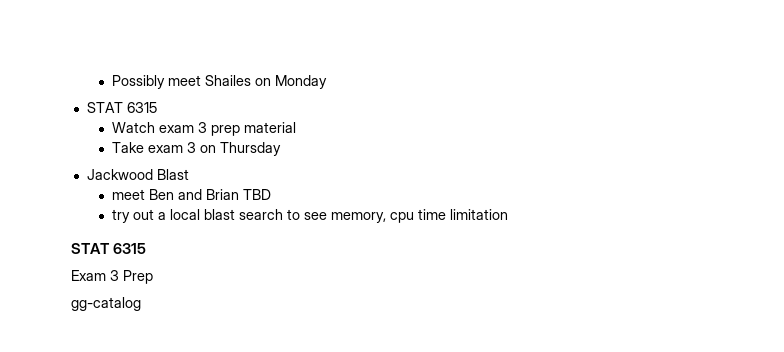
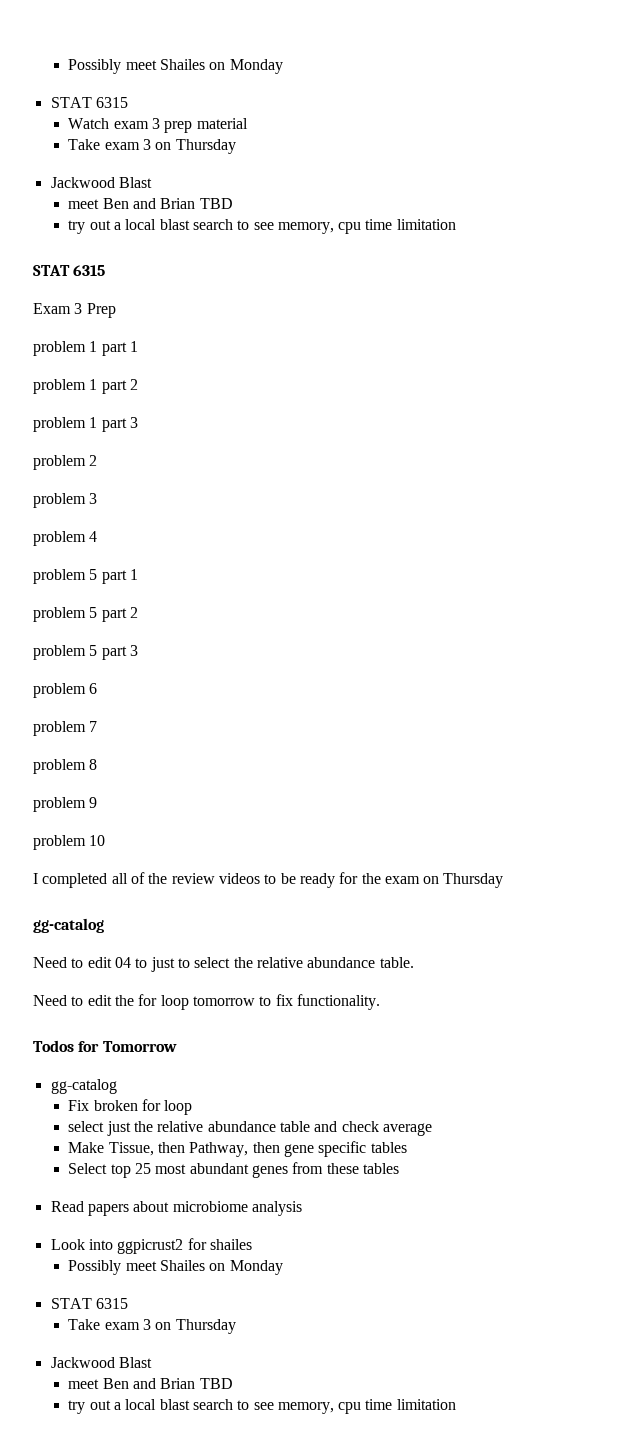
[71,297,141,311] gg-catalog -> [33,341,138,356] [33,379,138,394] [33,417,138,432] [33,455,98,470] [33,493,98,508] [33,531,98,546] [33,569,138,584] [33,607,138,622] [33,645,138,660] [33,683,98,698] [33,721,98,736] [33,759,98,774] [33,797,98,812] [33,835,106,850] [33,872,504,888] [33,918,104,933] [33,957,414,972] [33,994,380,1010] [33,1040,177,1052] [50,1079,117,1094] [68,1099,193,1115] [68,1121,432,1136] [68,1141,407,1157] [68,1162,399,1178] [50,1201,302,1216] [50,1238,252,1254] [68,1260,283,1275] [50,1298,128,1309] [68,1319,236,1334] [50,1357,152,1368] [68,1378,233,1389] [68,1399,456,1414] problem 1 part 1 // problem 1 part 2 // problem 1 part 3 // problem 2 // problem 3 // problem 4 // problem 5 part 1 // problem 5 part 2 // problem 5 part 3 // problem 6 // problem 7 // problem 8 // problem 9 // problem 10 // I completed all of the review videos to be ready for the exam on Thursday // gg-catalog // Need to edit 04 to just to select the relative abundance table. // Need to edit the for loop tomorrow to fix functionality. // Todos for Tomorrow // gg-catalog // Fix broken for loop // select just the relative abundance table and check average // Make Tissue, then Pathway, then gene specific tables // Select top 25 most abundant genes from these tables // Read papers about microbiome analysis // Look into ggpicrust2 for shailes // Possibly meet Shailes on Monday // STAT 6315 // Take exam 3 on Thursday // Jackwood Blast // meet Ben and Brian TBD // try out a local blast search to see memory, cpu time limitation

